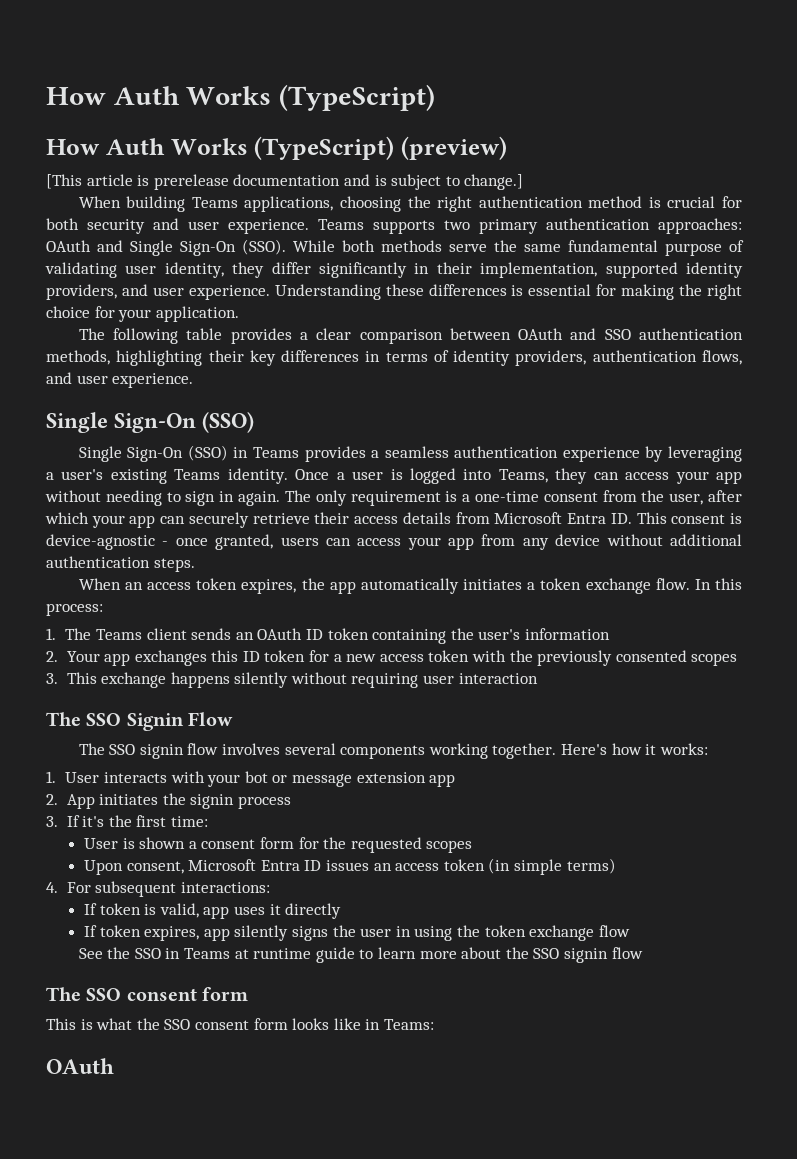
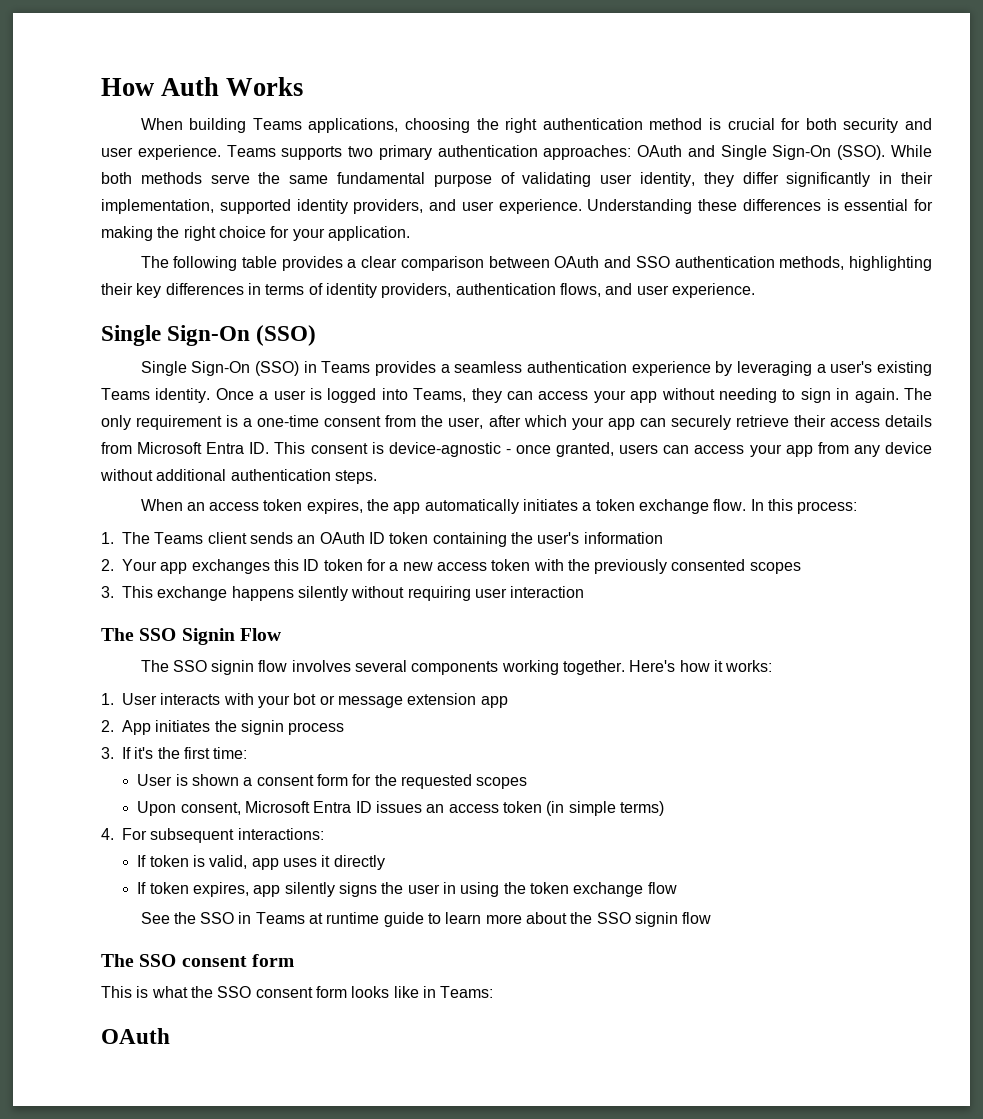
[46,84,435,111] [46,136,507,160] [46,174,524,190] How Auth Works (TypeScript) // How Auth Works (TypeScript) (preview) // [This article is prerelease documentation and is subject to change.] -> [101,77,304,96] How Auth Works

